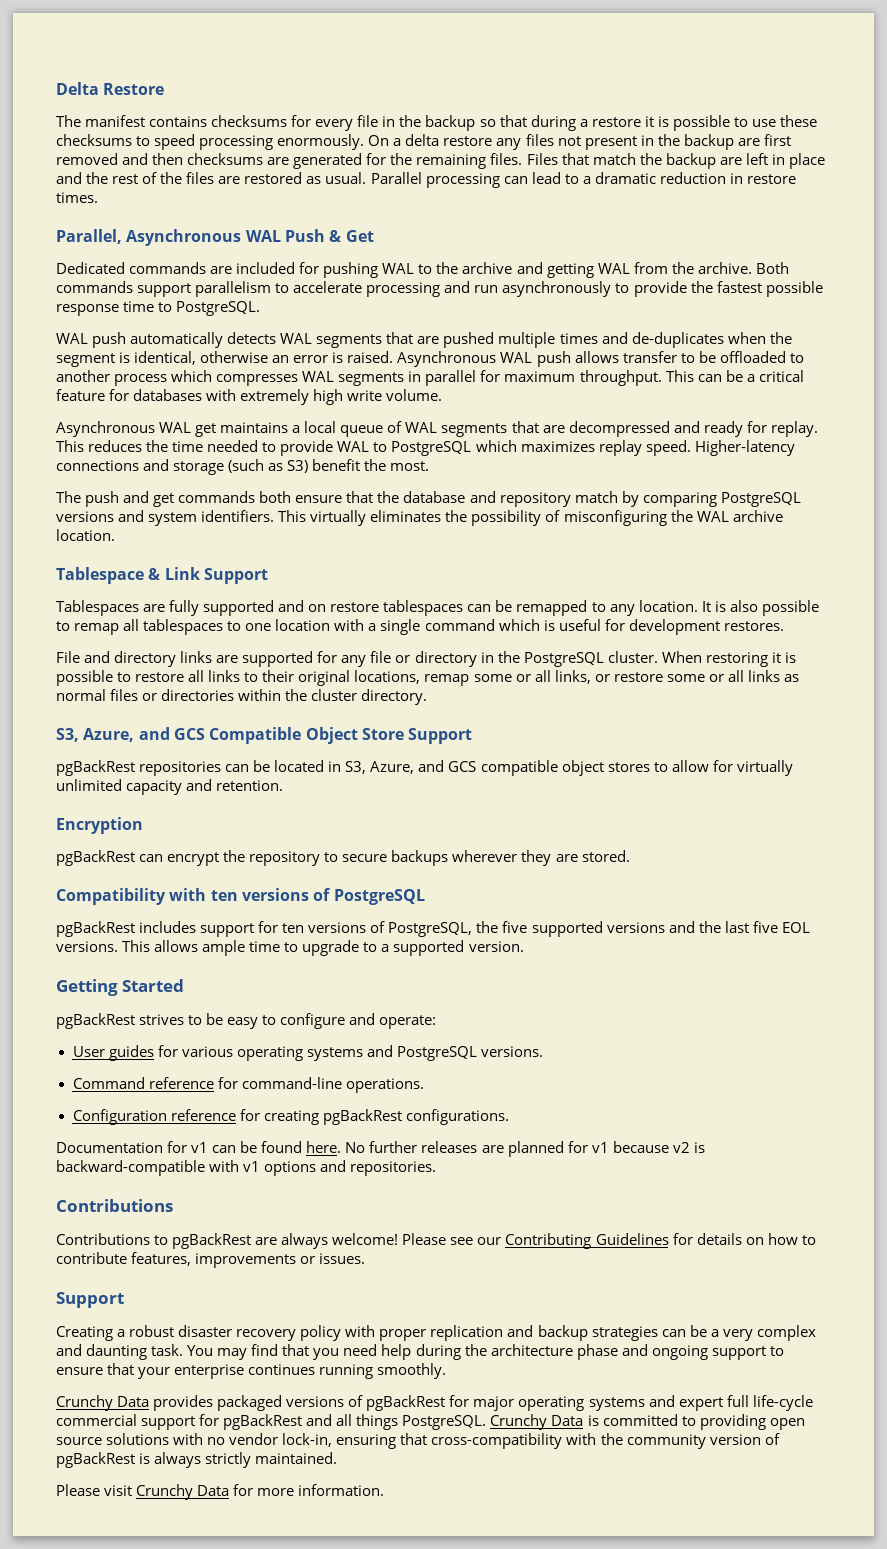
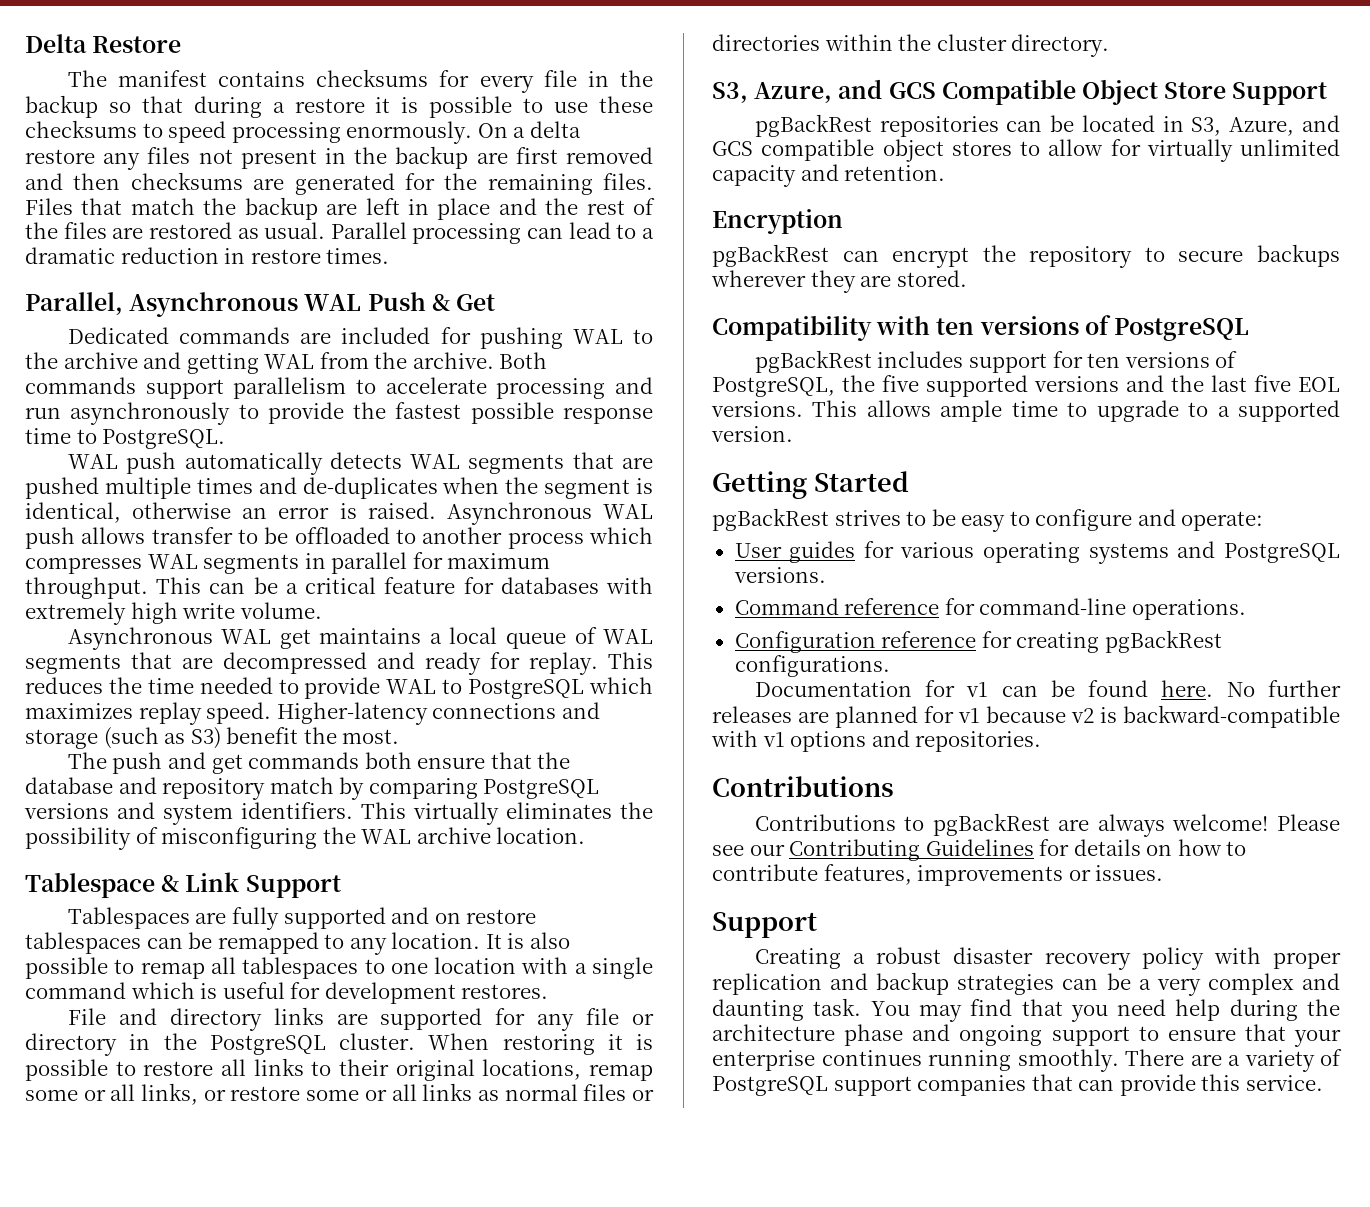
[56,1395,813,1411] [56,1414,805,1430] [56,1433,780,1449] [56,1452,338,1468] [56,1484,385,1500] // Crunchy Data provides packaged versions of pgBackRest for major operating systems and expert full life-cycle commercial support for pgBackRest and all things PostgreSQL. Crunchy Data is committed to providing open source solutions with no vendor lock-in, ensuring that cross-compatibility with the community version of pgBackRest is always strictly maintained. // Please visit Crunchy Data for more information. -> [1125,1049,1342,1072] [712,1074,1323,1096] There are a variety of PostgreSQL support companies that can provide this service.

